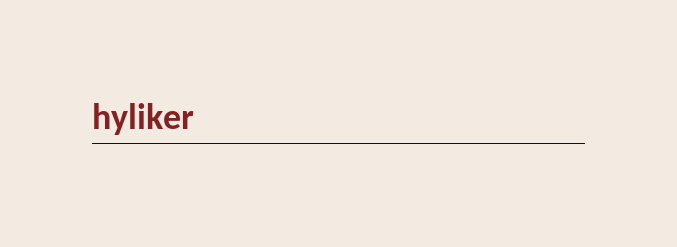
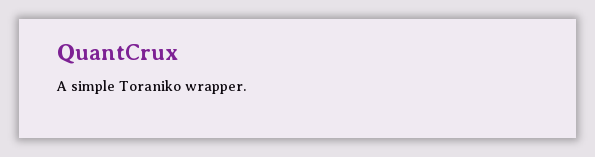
[92,103,194,135] hyliker -> [57,44,178,64] [56,80,246,94] QuantCrux // A simple Toraniko wrapper.

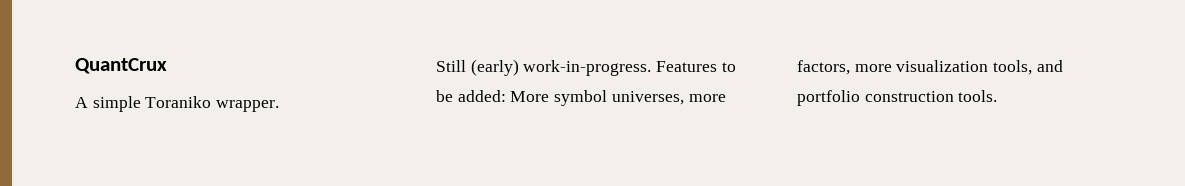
(246, 89) none -> [436,59,736,76] [436,90,726,106] [797,60,1063,75] [797,90,998,106] // Still (early) work-in-progress. Features to be added: More symbol universes, more factors, more visualization tools, and portfolio construction tools.

